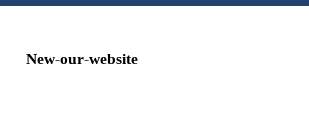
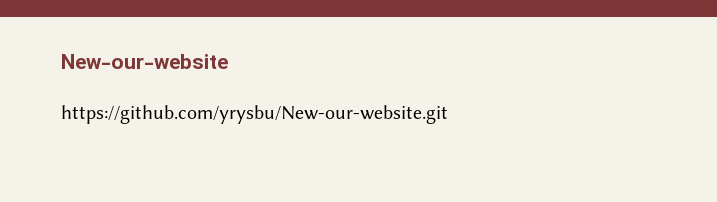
(138, 59) none -> [61,105,448,124] // https://github.com/yrysbu/New-our-website.git

